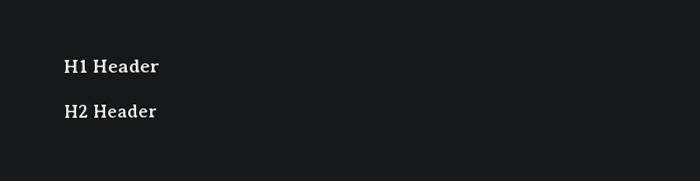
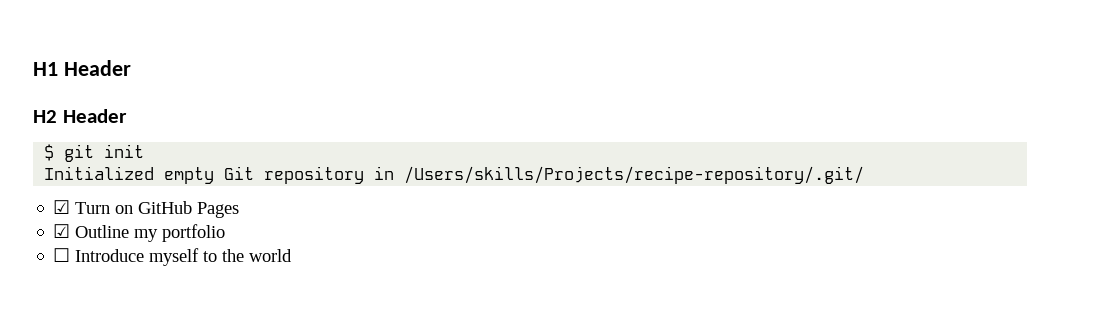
(158, 111) none -> [44,144,145,162] [44,166,865,184] [53,200,240,218] [53,224,226,242] [53,248,293,266] // $ git init // Initialized empty Git repository in /Users/skills/Projects/recipe-repository/.git/ // ☑ Turn on GitHub Pages // ☑ Outline my portfolio // ☐ Introduce myself to the world

